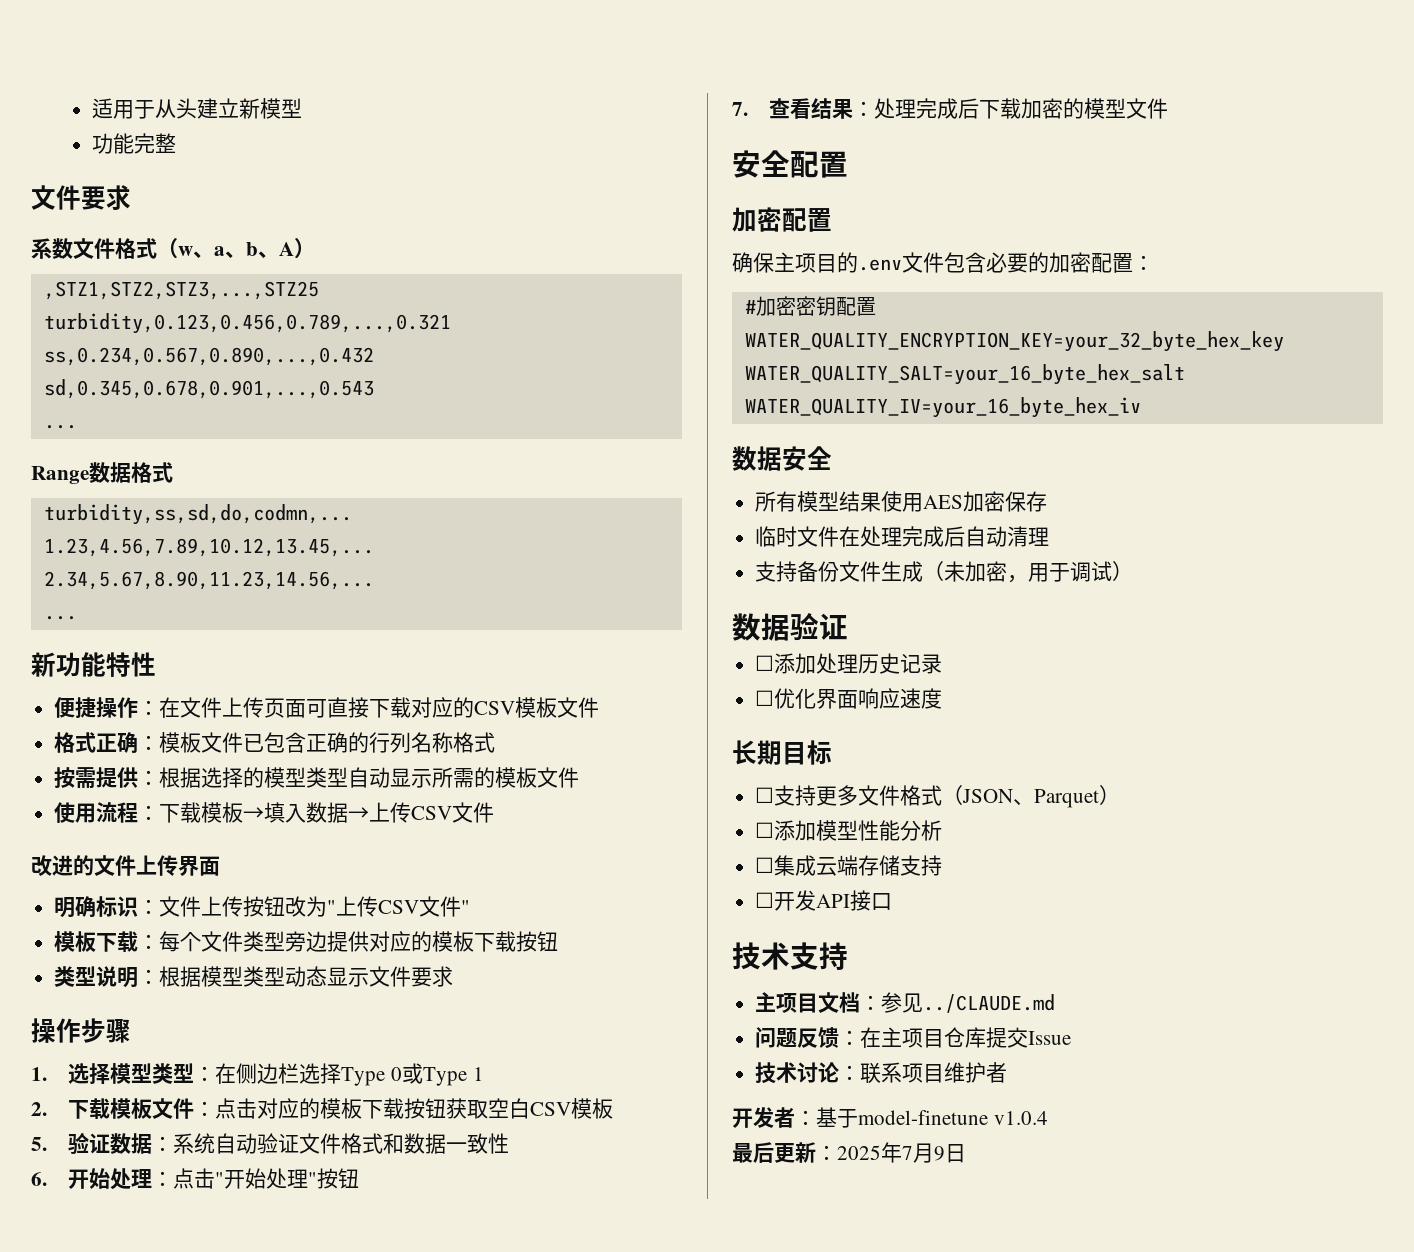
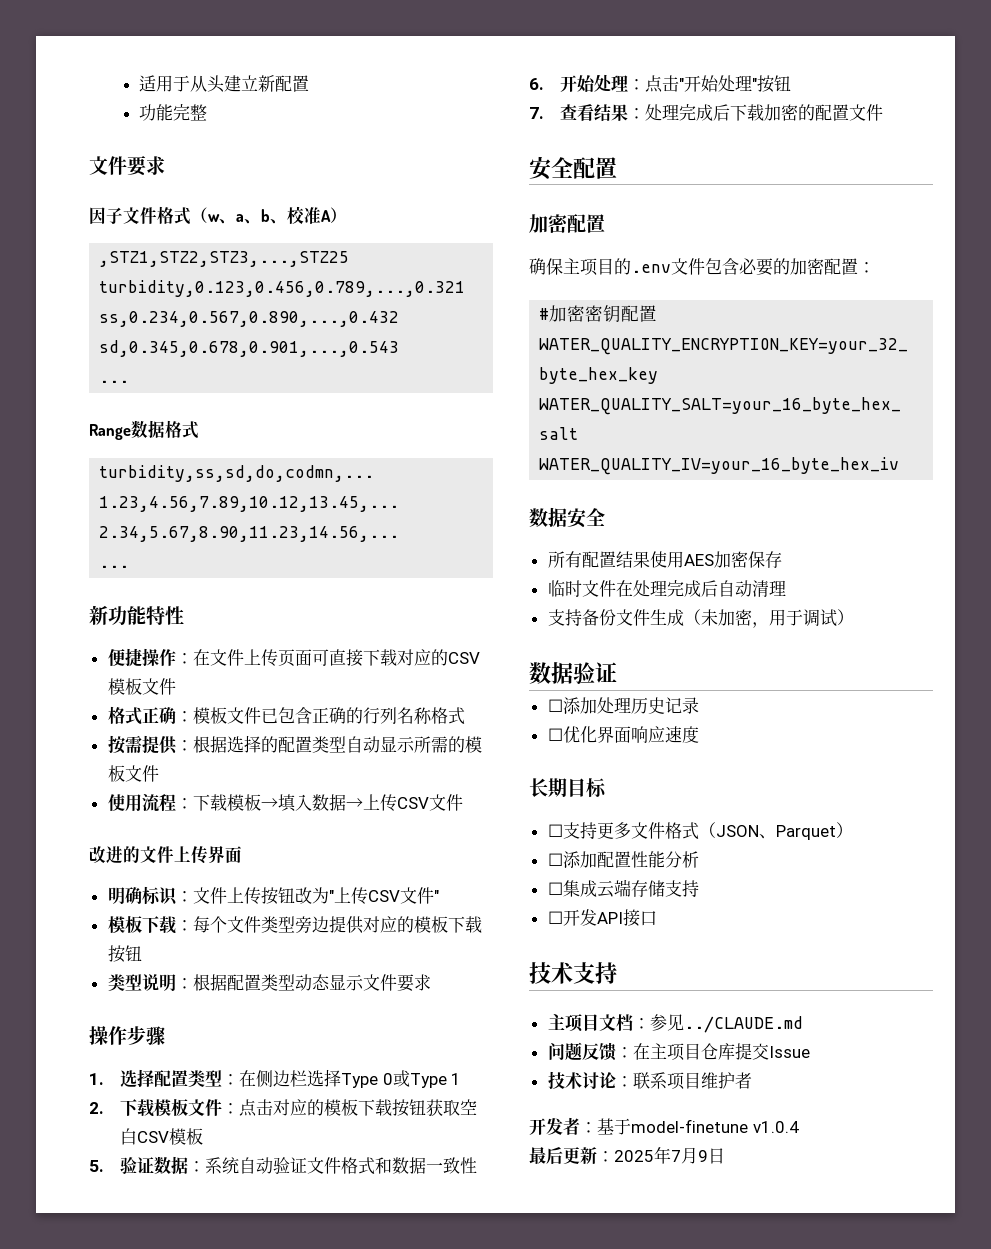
[259,98,302,119] 模型 -> [274,75,309,92] 配置
[31,238,73,259] 系数 -> [89,207,123,224] 因子
(279, 254) none -> [287,206,321,224] 校准
[264,767,307,788] 模型 -> [277,736,312,753] 配置
[201,966,244,987] 模型 -> [226,974,261,991] 配置
[110,1063,153,1084] 模型 -> [154,1070,189,1087] 配置
[1084,98,1127,119] 模型 -> [815,104,850,121] 配置
[797,491,840,512] 模型 -> [581,551,616,568] 配置
[816,820,859,841] 模型 -> [596,851,631,868] 配置

